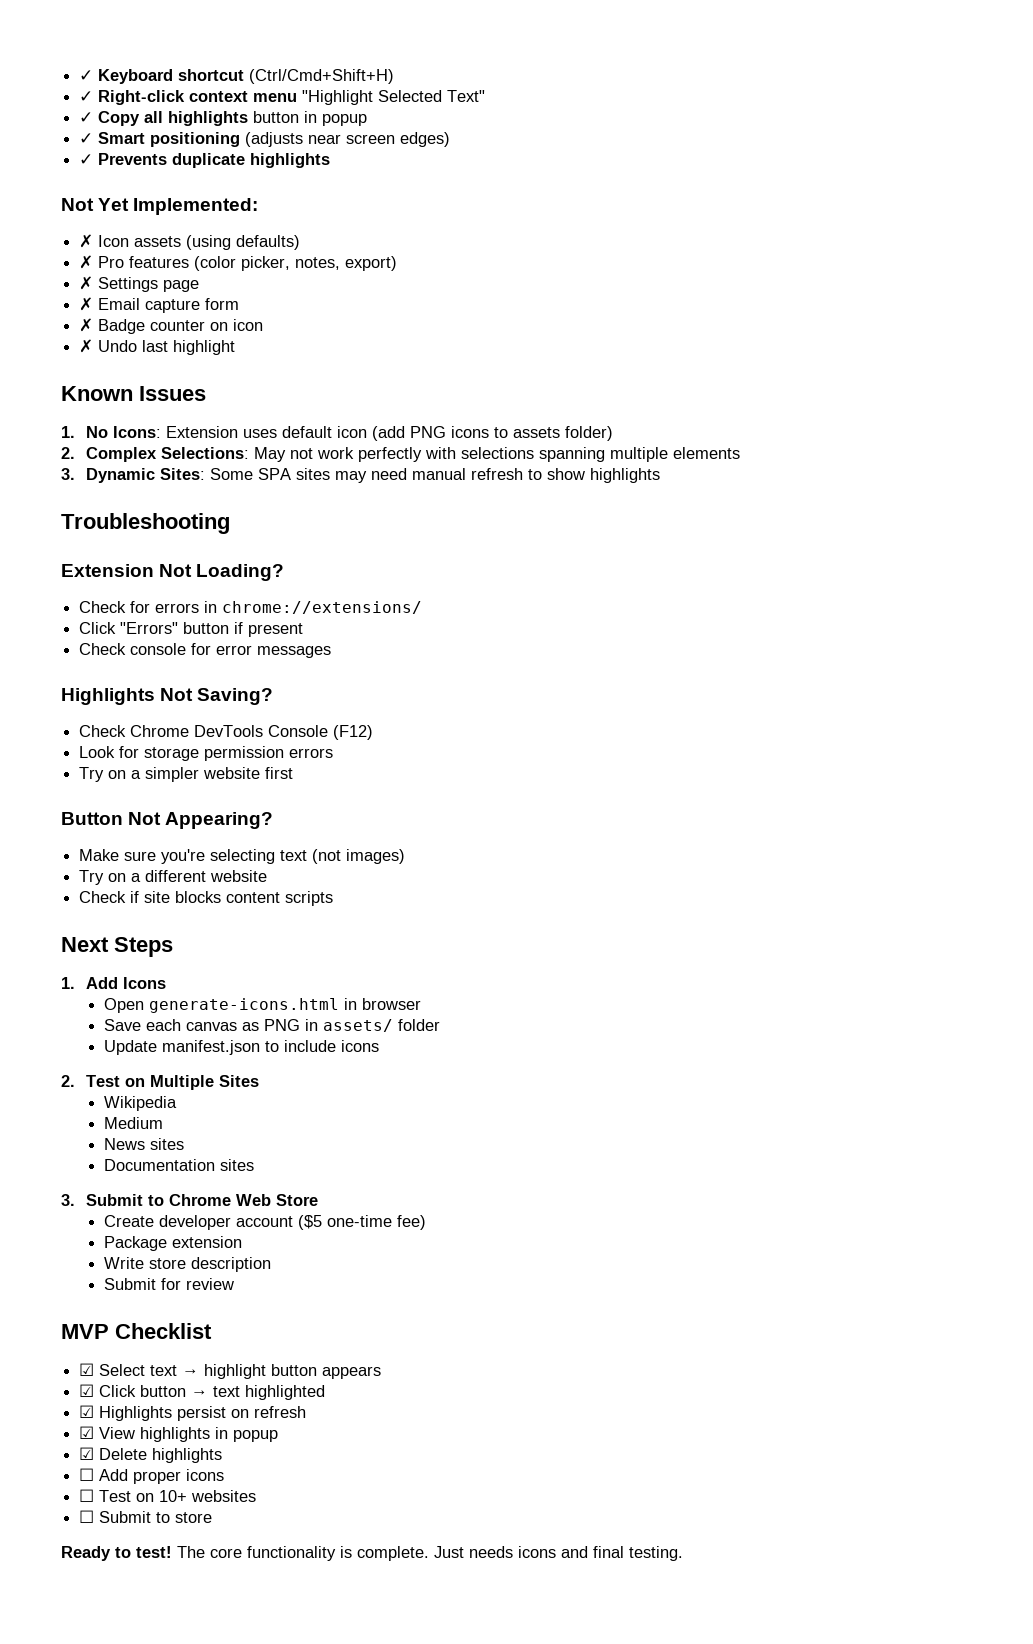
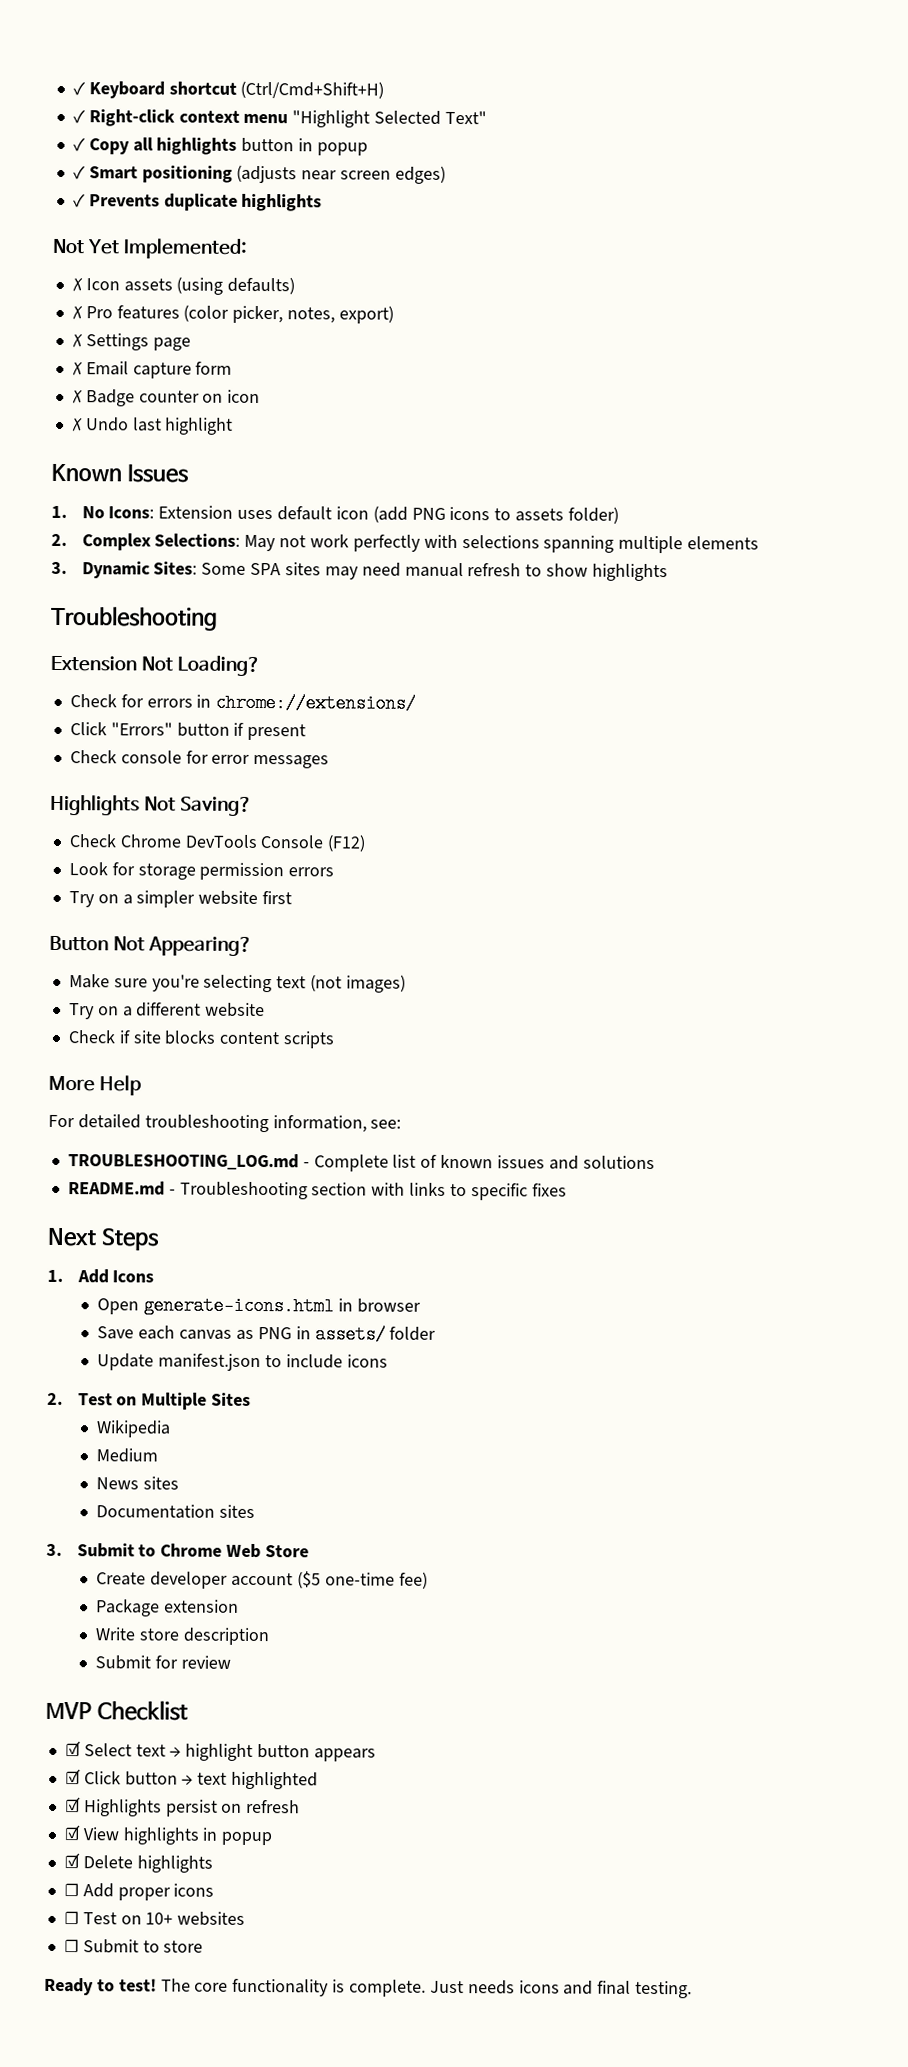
(334, 898) none -> [48,1075,142,1096] [48,1114,402,1133] [67,1153,655,1172] [67,1181,567,1201] // More Help // For detailed troubleshooting information, see: // TROUBLESHOOTING_LOG.md - Complete list of known issues and solutions // README.md - Troubleshooting section with links to specific fixes

